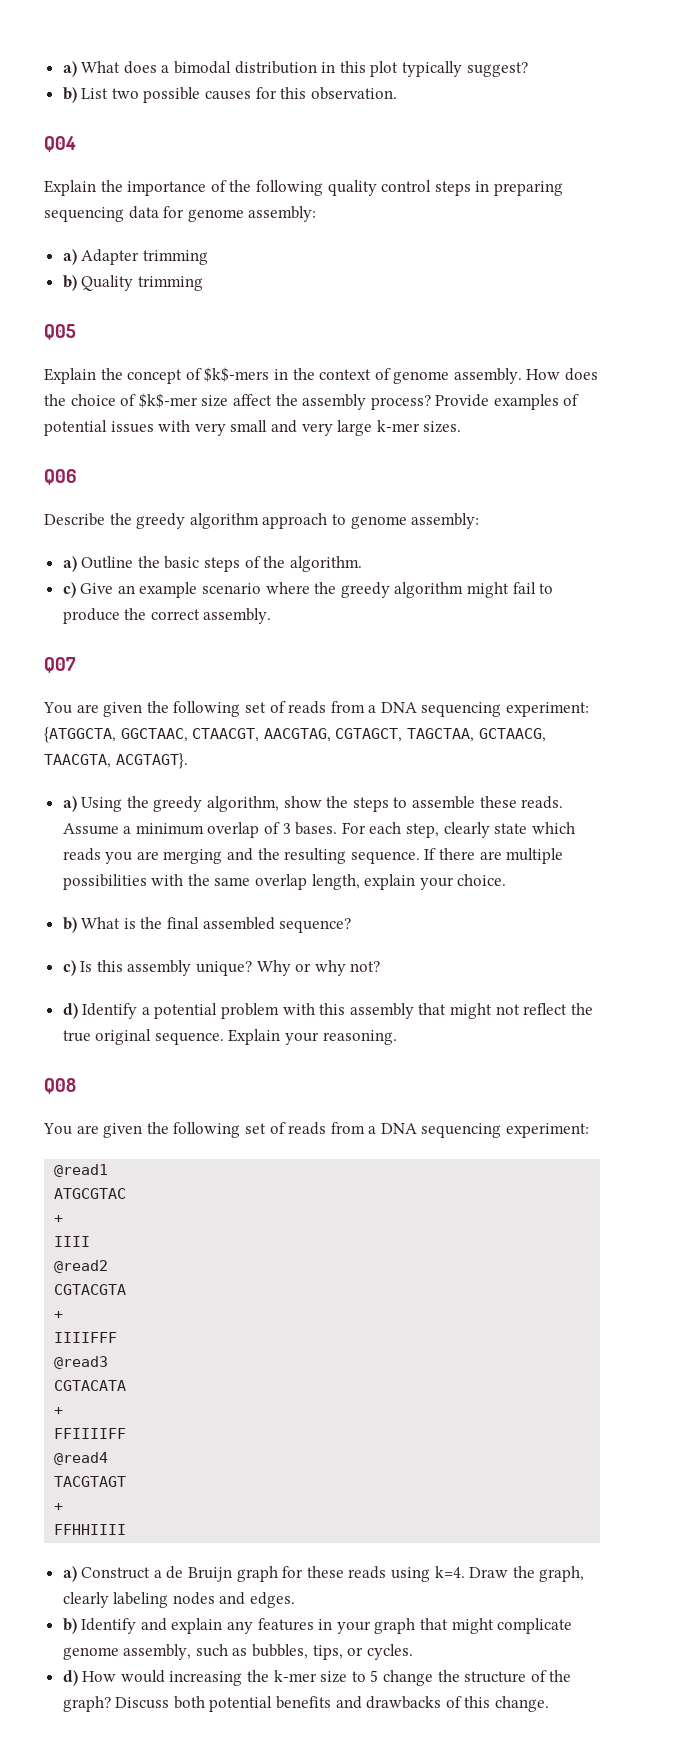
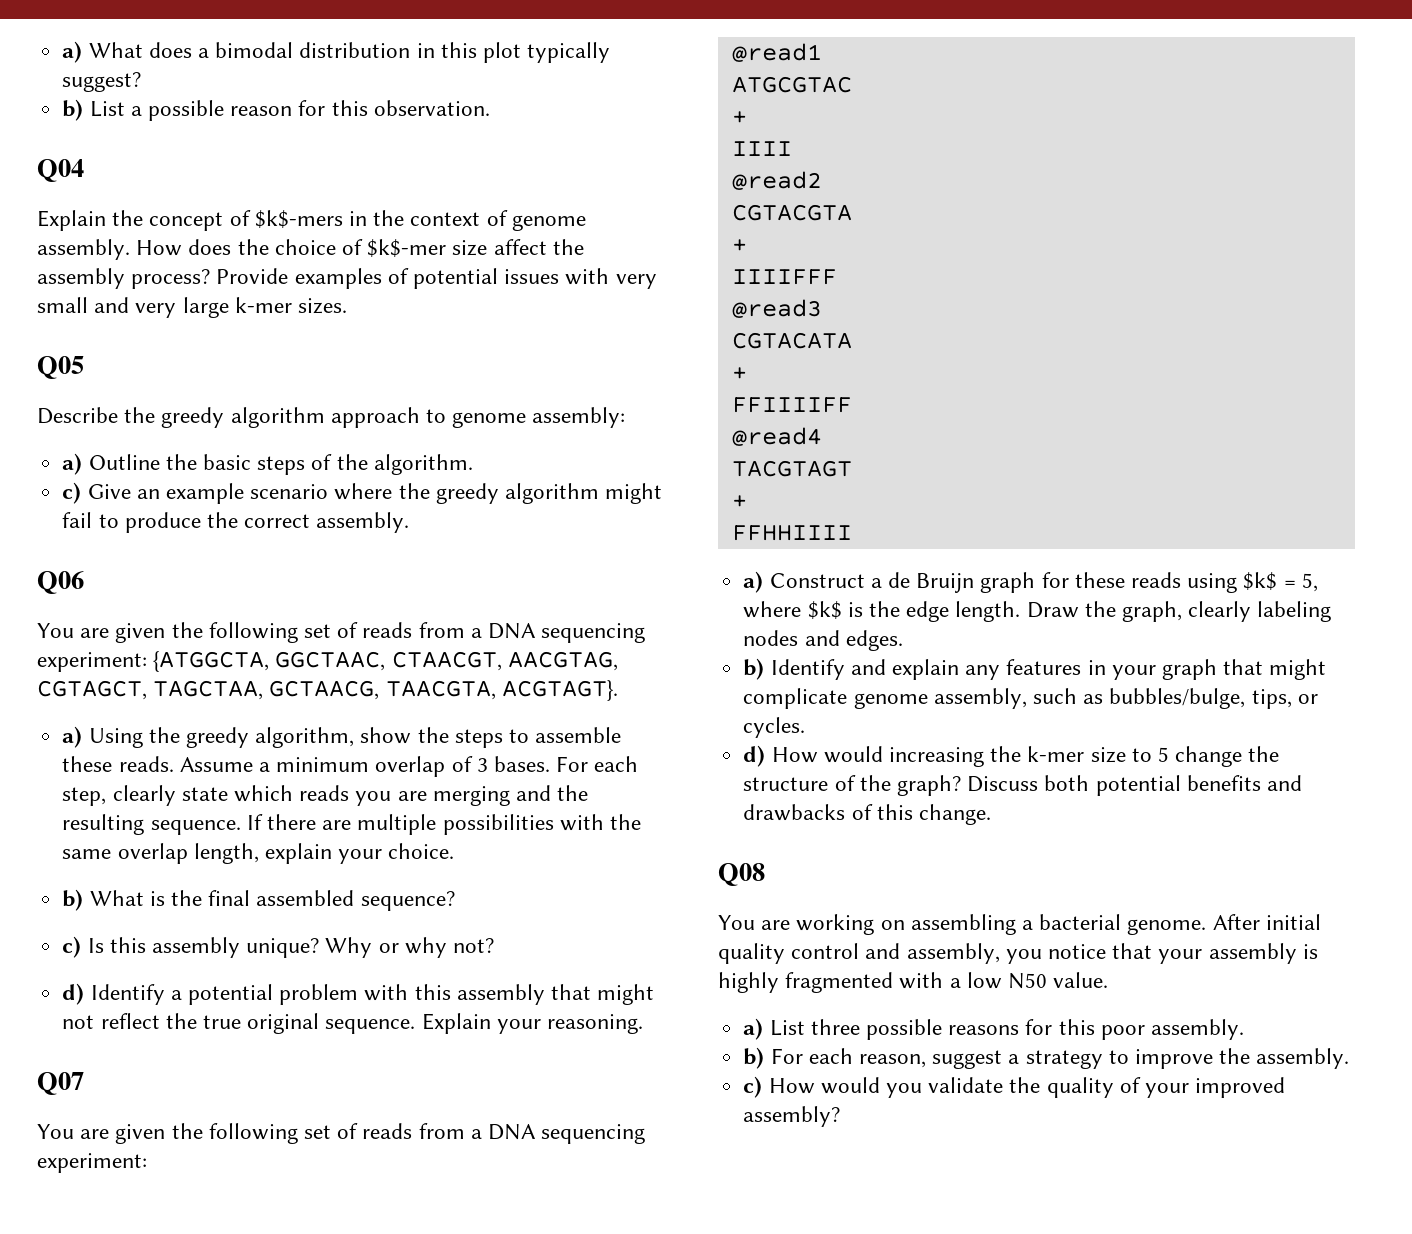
[111,87,252,103] two possible causes -> [130,100,293,121] a possible reason
[44,180,563,196] [44,206,317,222] [62,249,208,265] [62,275,203,291] [44,324,76,340] // Explain the importance of the following quality control steps in preparing sequencing data for genome assembly: // a) Adapter trimming // b) Quality trimming // Q05 -> (84, 170) none
[44,469,76,485] Q06 -> [37,356,84,379] Q05
[44,657,76,673] Q07 -> [37,571,84,594] Q06
[44,1078,76,1094] Q08 -> [37,1072,84,1095] Q07
[434,1566,465,1578] k=4. -> [1243,572,1318,592] [743,601,1021,622] $k$ = 5, where $k$ is the edge length.
[252,1644,309,1659] bubbles, -> [1109,688,1246,709] bubbles/bulge,
(550, 1704) none -> [718,863,765,886] [718,914,1321,935] [718,943,1318,964] [718,972,1109,993] [743,1018,1244,1040] [743,1047,1350,1069] [743,1076,1286,1098] [743,1106,841,1127] // Q08 // You are working on assembling a bacterial genome. After initial quality control and assembly, you notice that your assembly is highly fragmented with a low N50 value. // a) List three possible reasons for this poor assembly. // b) For each reason, suggest a strategy to improve the assembly. // c) How would you validate the quality of your improved assembly?

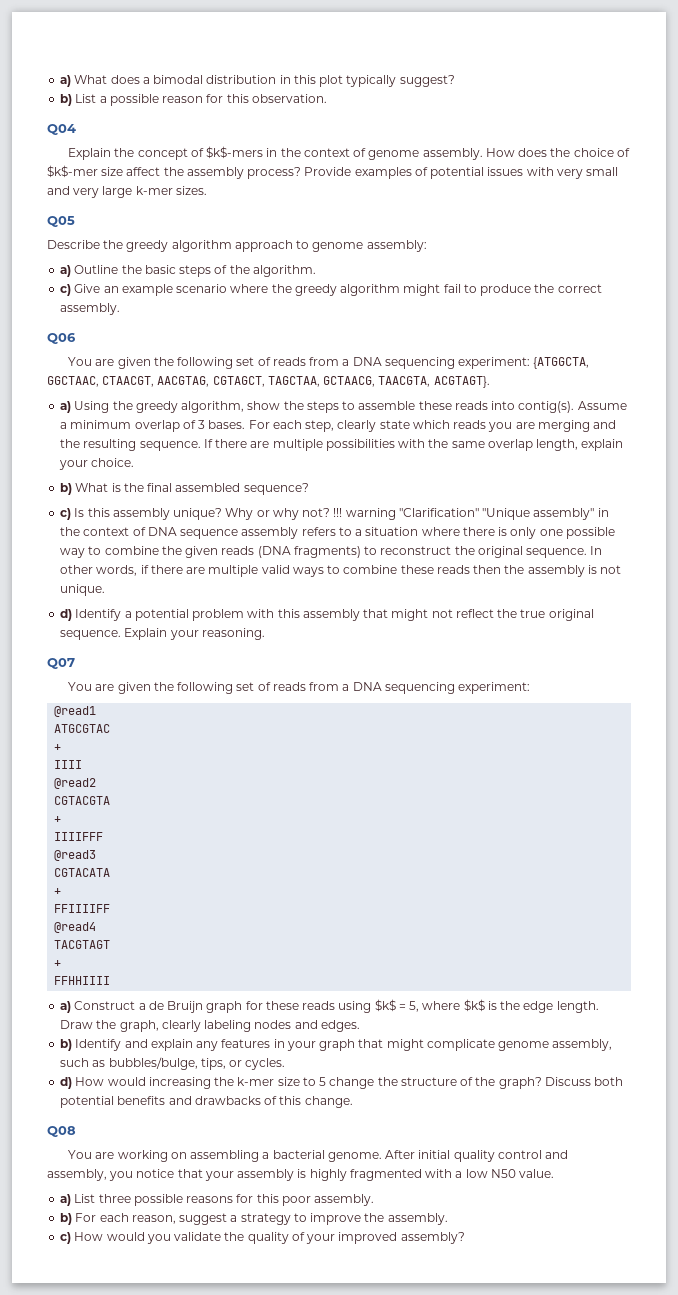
[118,756,174,772] reads. -> [454,401,575,413] reads into contig(s).
(494, 945) none -> [333,508,609,520] [60,527,615,539] [60,546,603,558] [60,565,622,577] [60,584,106,596] !!! warning "Clarification" "Unique assembly" in the context of DNA sequence assembly refers to a situation where there is only one possible way to combine the given reads (DNA fragments) to reconstruct the original sequence. In other words, if there are multiple valid ways to combine these reads then the assembly is not unique.

